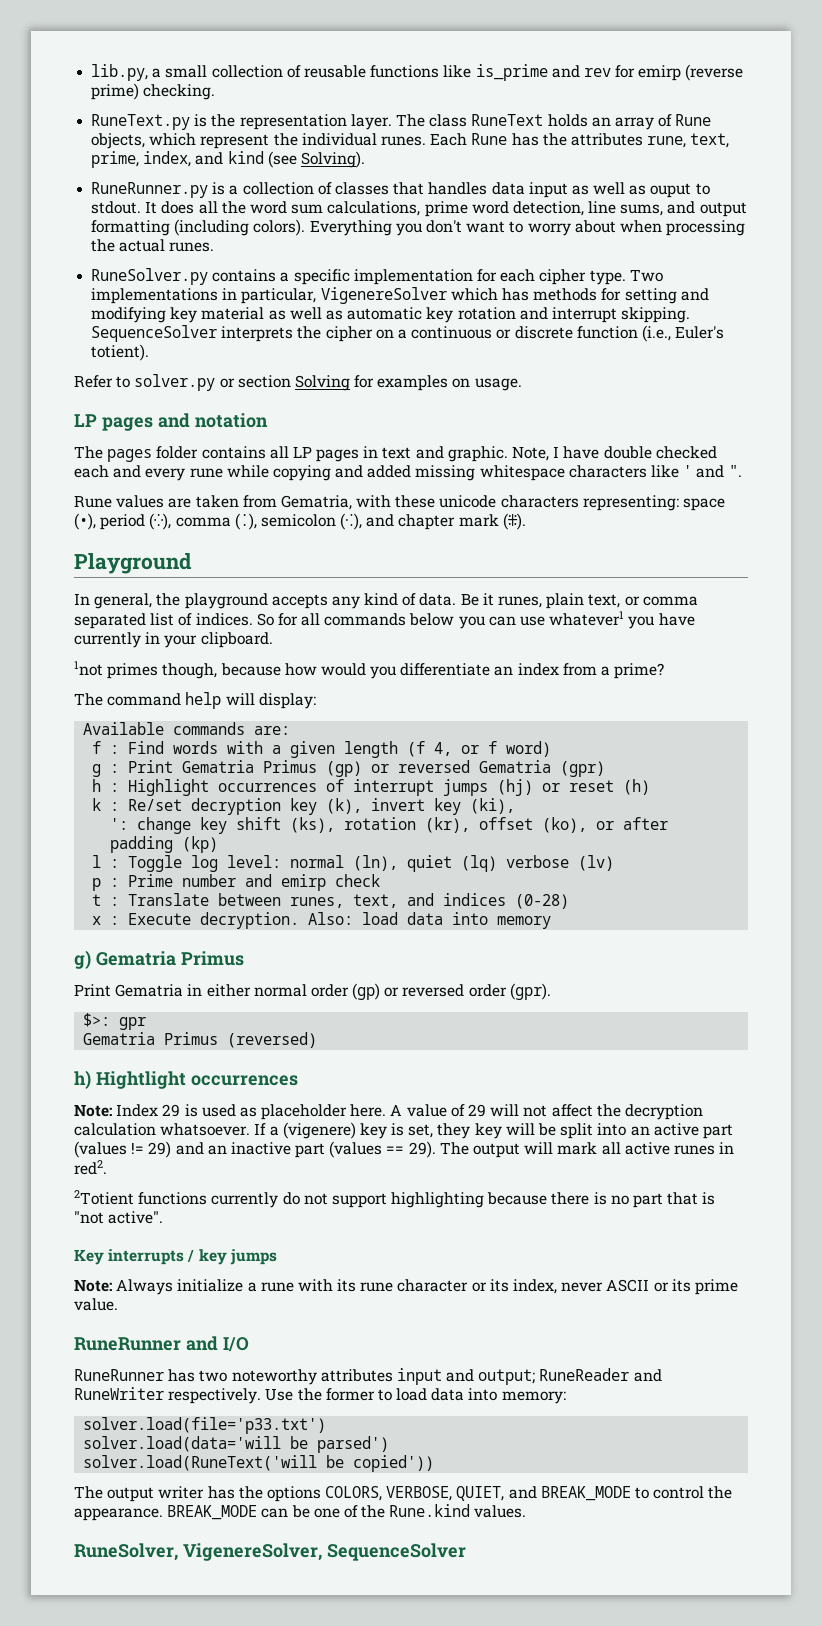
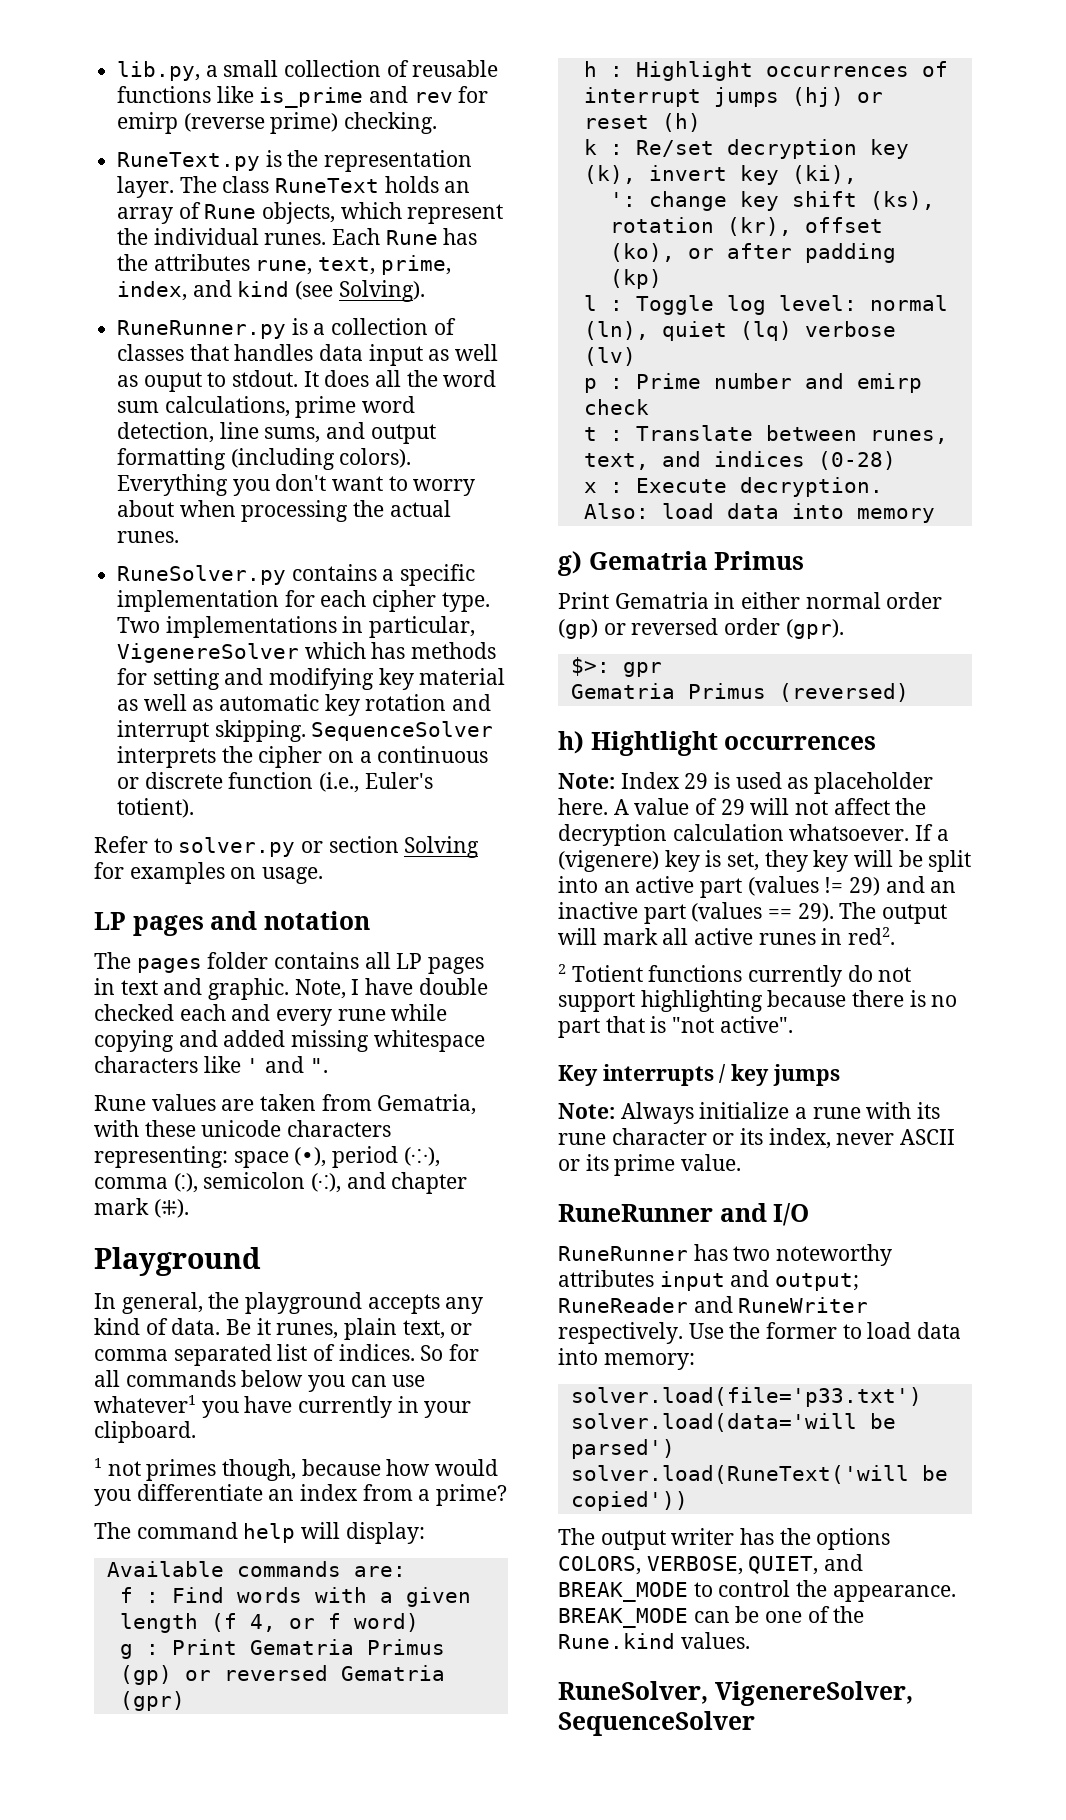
[74,661,103,676] 1not -> [94,1458,141,1476] 1 not
[74,1190,134,1205] 2Totient -> [558,964,643,982] 2 Totient

